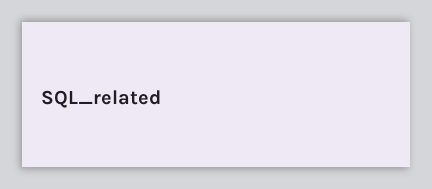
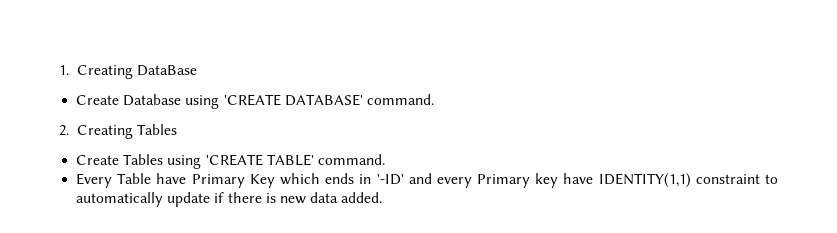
[41,90,161,108] SQL_related -> [59,65,197,79] [76,94,434,109] [59,124,177,139] [76,154,385,169] [76,173,778,188] [76,192,383,207] 1. Creating DataBase // Create Database using 'CREATE DATABASE' command. // 2. Creating Tables // Create Tables using 'CREATE TABLE' command. // Every Table have Primary Key which ends in '-ID' and every Primary key have IDENTITY(1,1) constraint to automatically update if there is new data added.

